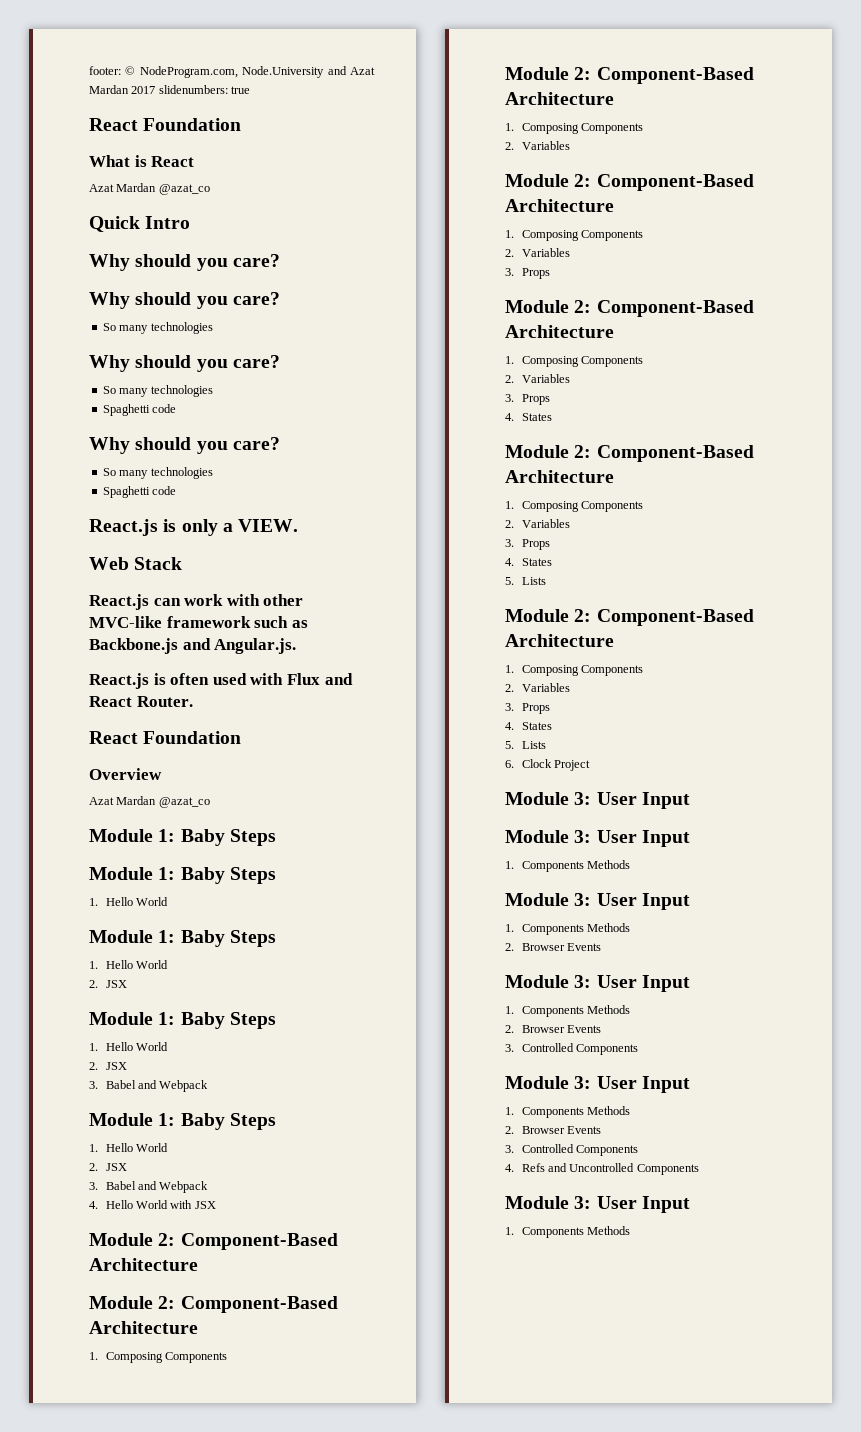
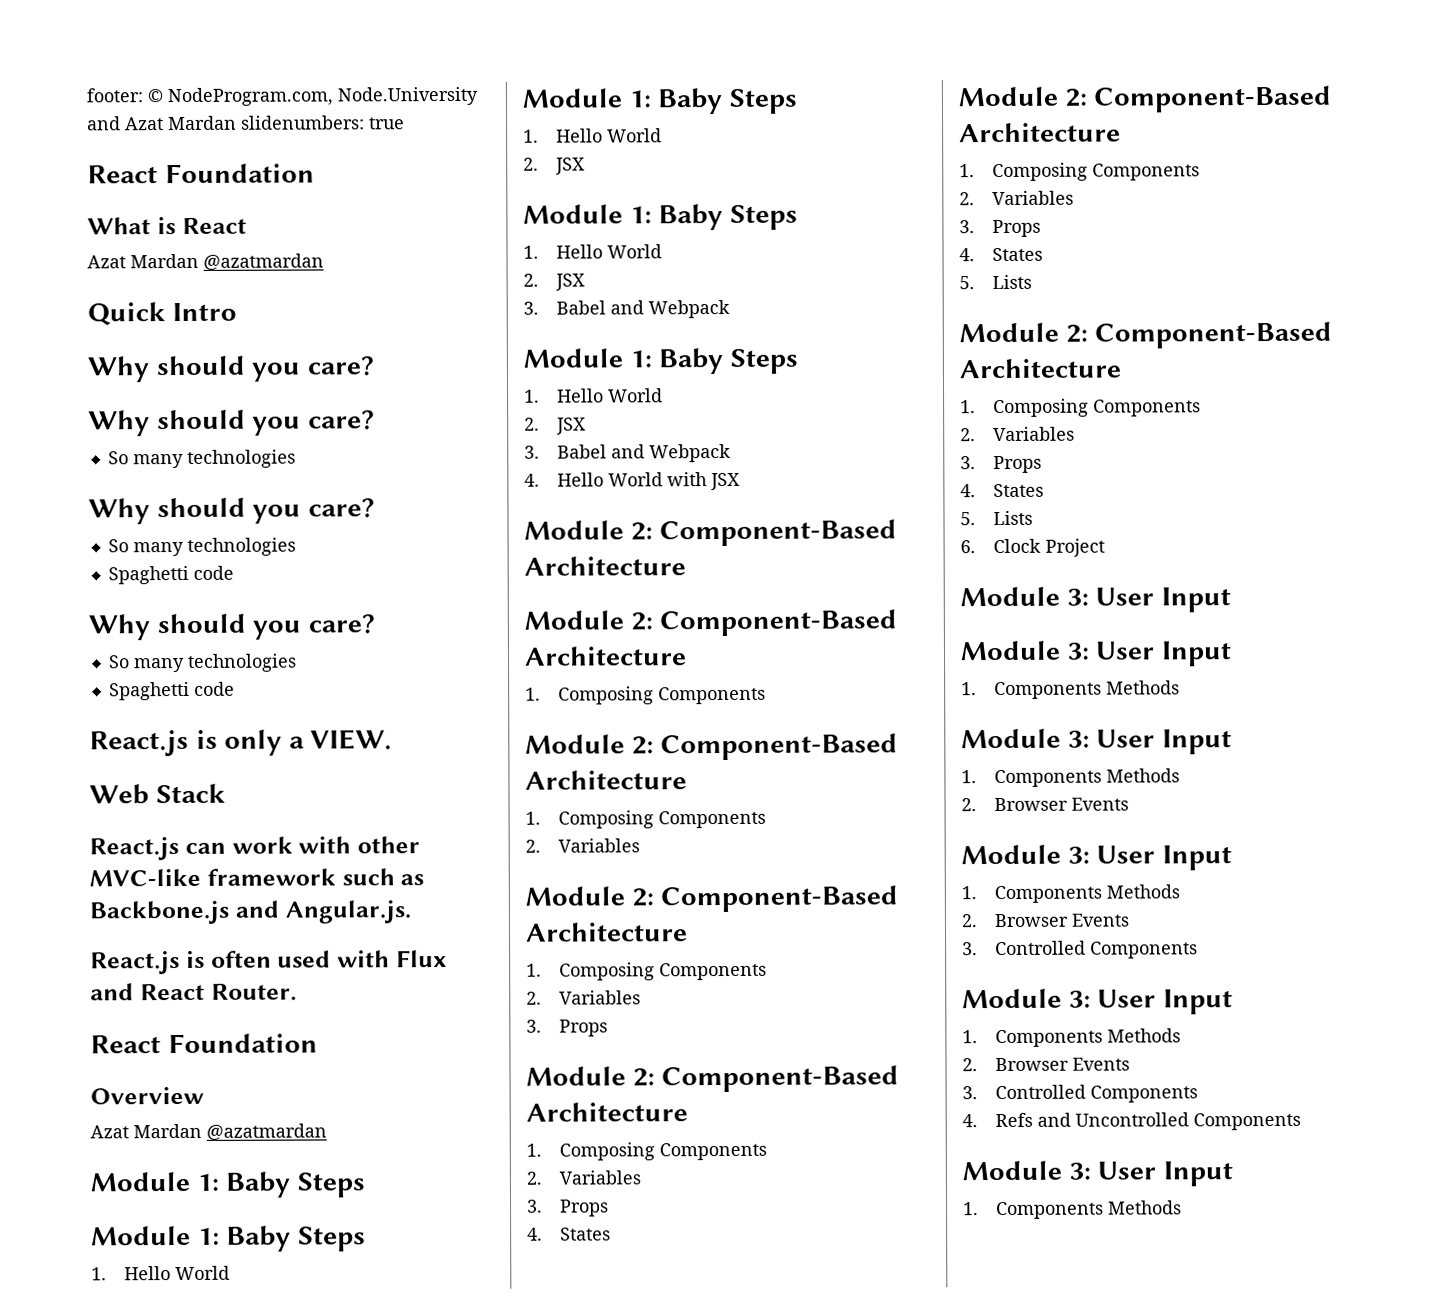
[131,86,156,94] 2017 -> (237, 123) none
[158,184,210,195] @azat_co -> [203,253,324,270] @azatmardan
[158,797,210,808] @azat_co -> [206,1123,327,1140] @azatmardan

